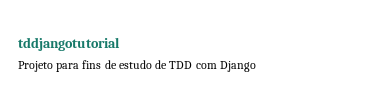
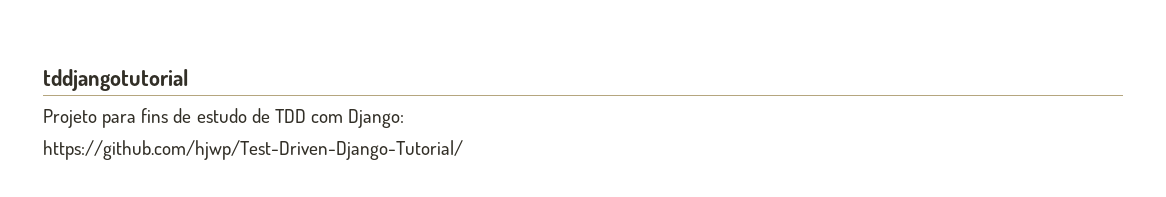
[219,61,256,72] Django -> [348,109,405,128] [43,140,463,160] Django: // https://github.com/hjwp/Test-Driven-Django-Tutorial/

